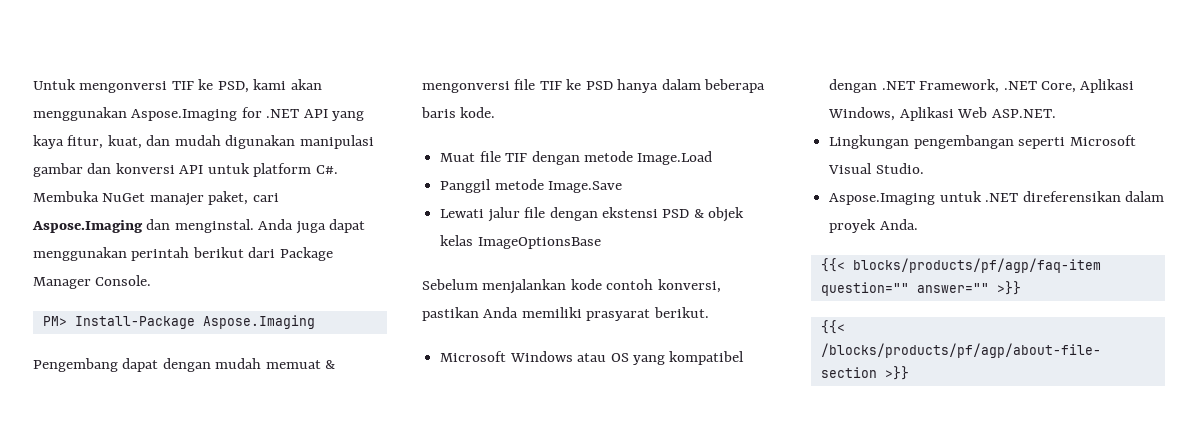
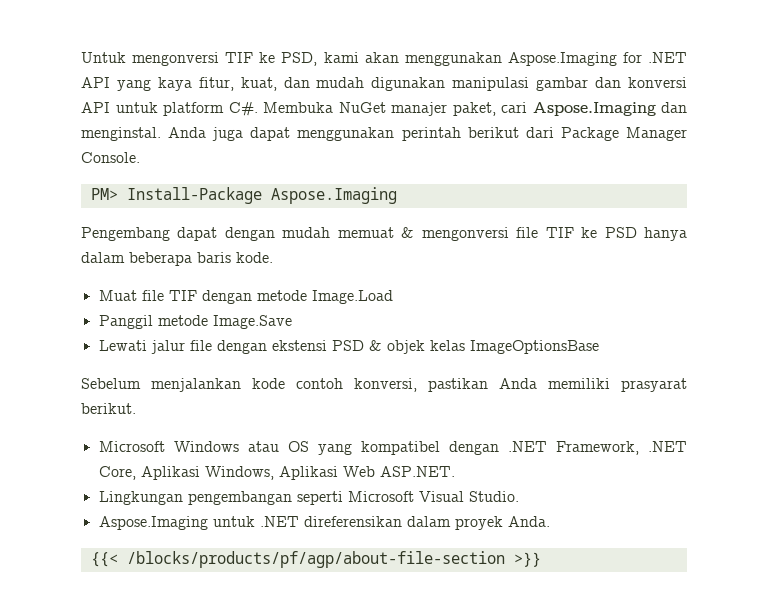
[820,258,1101,273] [820,281,1021,296] // {{< blocks/products/pf/agp/faq-item question="" answer="" >}} -> (550, 521) none

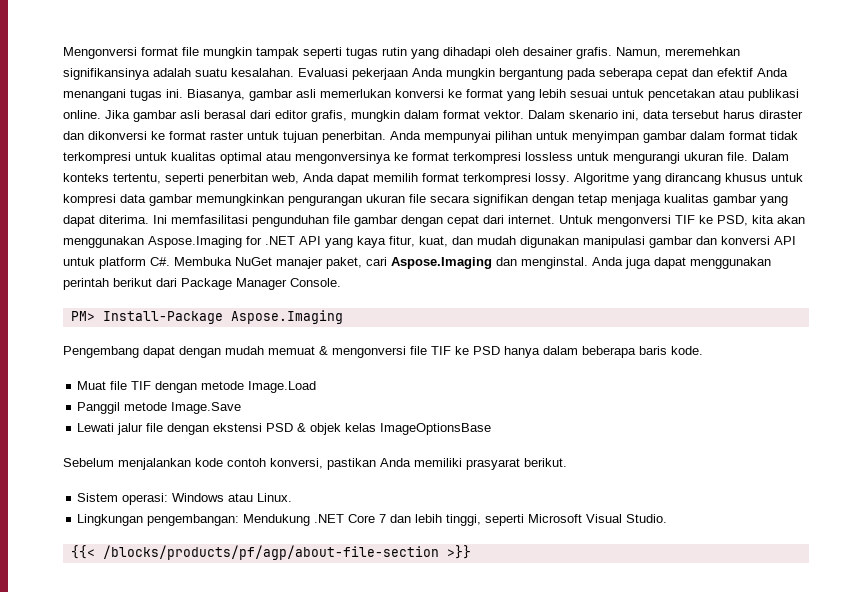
(81, 57) none -> [63,47,740,59] [63,68,788,80] [63,89,799,101] [63,110,803,122] [63,131,798,143] [63,152,789,164] [63,173,803,185] [63,194,788,206] [63,215,555,227] Mengonversi format file mungkin tampak seperti tugas rutin yang dihadapi oleh desainer grafis. Namun, meremehkan signifikansinya adalah suatu kesalahan. Evaluasi pekerjaan Anda mungkin bergantung pada seberapa cepat dan efektif Anda menangani tugas ini. Biasanya, gambar asli memerlukan konversi ke format yang lebih sesuai untuk pencetakan atau publikasi online. Jika gambar asli berasal dari editor grafis, mungkin dalam format vektor. Dalam skenario ini, data tersebut harus diraster dan dikonversi ke format raster untuk tujuan penerbitan. Anda mempunyai pilihan untuk menyimpan gambar dalam format tidak terkompresi untuk kualitas optimal atau mengonversinya ke format terkompresi lossless untuk mengurangi ukuran file. Dalam konteks tertentu, seperti penerbitan web, Anda dapat memilih format terkompresi lossy. Algoritme yang dirancang khusus untuk kompresi data gambar memungkinkan pengurangan ukuran file secara signifikan dengan tetap menjaga kualitas gambar yang dapat diterima. Ini memfasilitasi pengunduhan file gambar dengan cepat dari internet.
[323,52,359,63] kami -> [752,215,774,224] kita
[98,441,687,455] [98,466,455,480] [98,491,519,505] [98,516,550,530] Microsoft Windows atau OS yang kompatibel dengan .NET Framework, .NET Core, Aplikasi Windows, Aplikasi Web ASP.NET. // Lingkungan pengembangan seperti Microsoft Visual Studio. // Aspose.Imaging untuk .NET direferensikan dalam proyek Anda. -> [77,493,293,505] [77,514,668,526] Sistem operasi: Windows atau Linux. // Lingkungan pengembangan: Mendukung .NET Core 7 dan lebih tinggi, seperti Microsoft Visual Studio.

